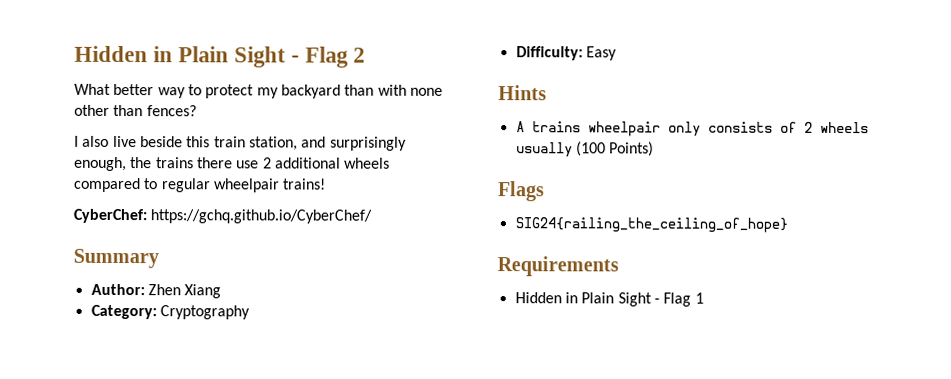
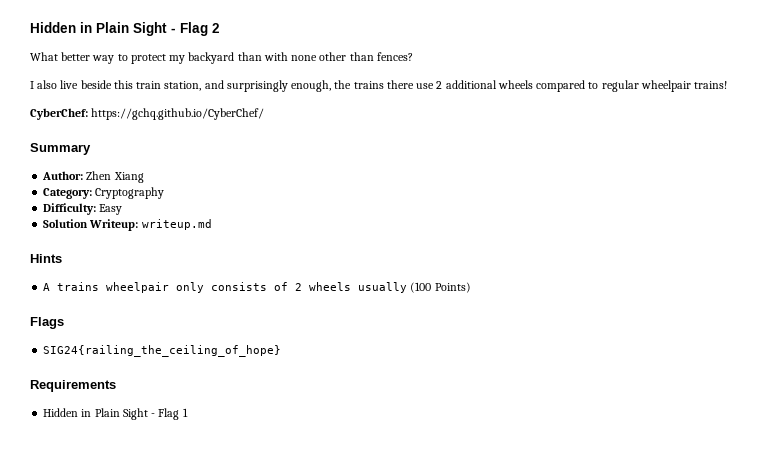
(617, 53) none -> [43,219,212,231] // Solution Writeup: writeup.md

